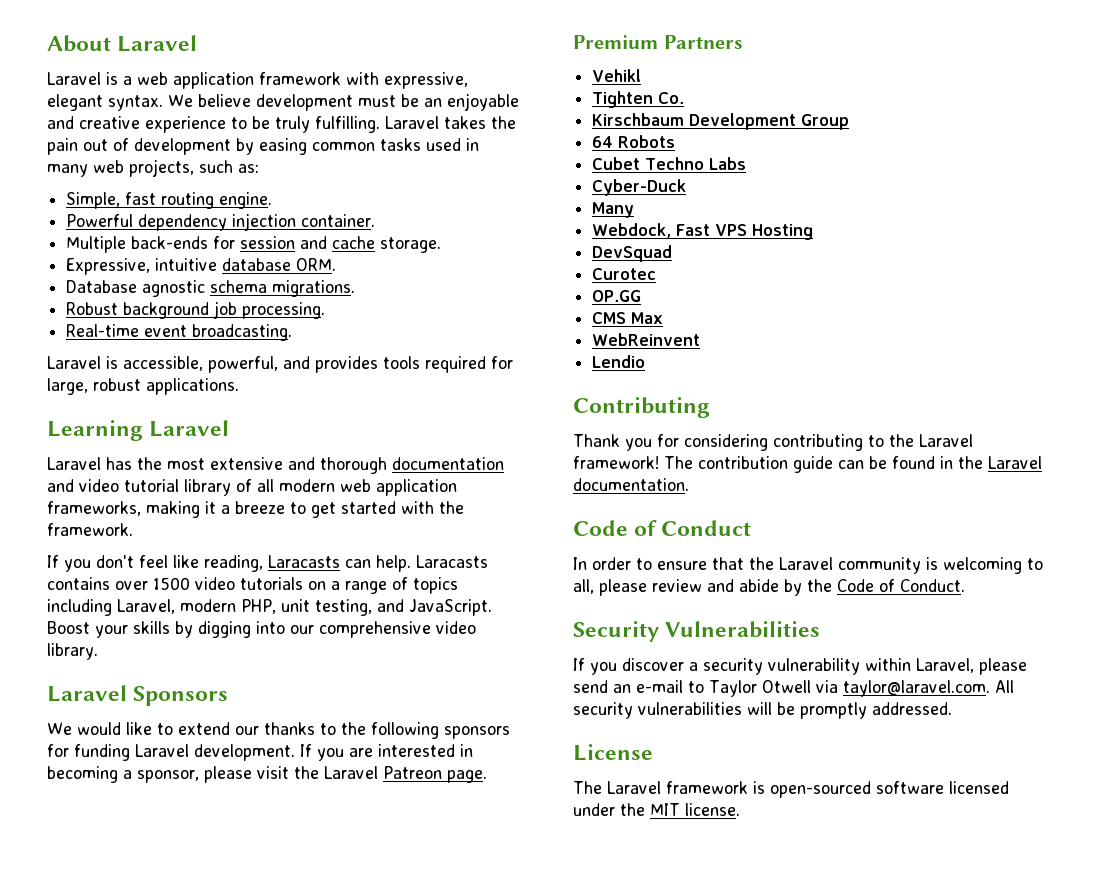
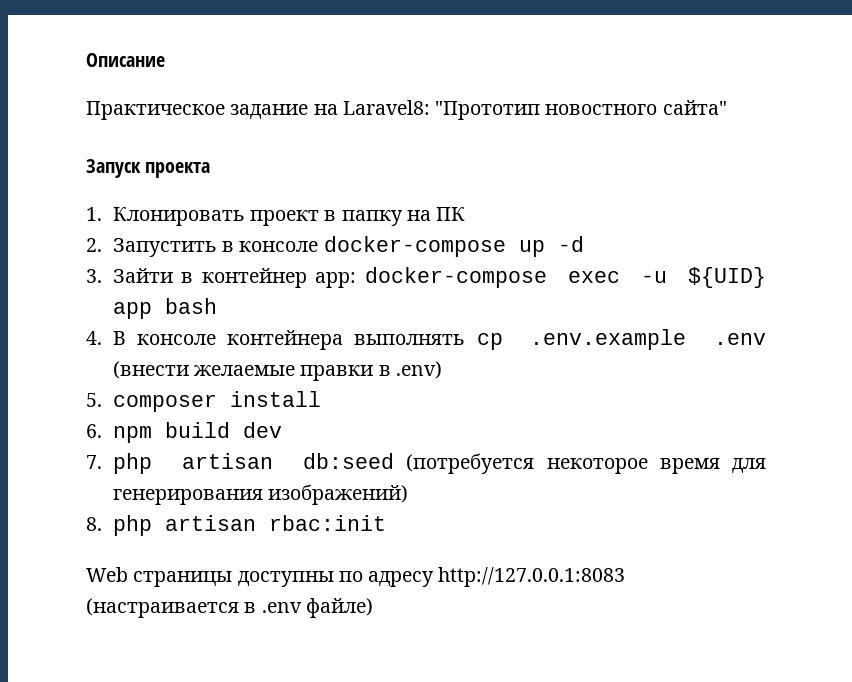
[47,35,198,52] [47,72,468,89] [47,93,519,111] [47,116,516,133] [47,138,479,155] [47,159,259,177] [66,192,273,209] [66,213,376,231] [66,236,442,253] [66,258,337,275] [66,280,356,297] [66,301,326,319] [66,324,293,341] [47,356,513,373] [47,378,239,395] [47,420,230,441] [47,457,504,474] [47,479,457,496] [47,501,464,518] [47,523,133,536] [47,555,488,572] [47,577,458,594] [47,599,492,616] [47,621,476,638] [47,643,98,660] [47,685,229,706] [47,722,510,739] [47,744,473,761] [47,766,487,783] [573,35,743,49] [592,69,642,82] [592,91,685,108] [592,113,850,130] [592,135,676,148] [592,157,747,170] [592,179,687,196] [592,202,635,218] [592,223,814,240] [592,245,673,262] [592,268,657,280] [592,290,642,302] [592,312,664,324] [592,333,701,346] [592,355,646,368] [573,397,710,418] [573,434,973,451] [573,456,1042,473] [573,478,689,491] [573,520,752,536] [573,557,1043,574] [573,579,965,596] [573,621,821,642] [573,658,1027,675] [573,680,1014,697] [573,702,952,719] [573,744,653,761] [573,781,1009,798] [573,803,740,816] About Laravel // Laravel is a web application framework with expressive, elegant syntax. We believe development must be an enjoyable and creative experience to be truly fulfilling. Laravel takes the pain out of development by easing common tasks used in many web projects, such as: // Simple, fast routing engine. // Powerful dependency injection container. // Multiple back-ends for session and cache storage. // Expressive, intuitive database ORM. // Database agnostic schema migrations. // Robust background job processing. // Real-time event broadcasting. // Laravel is accessible, powerful, and provides tools required for large, robust applications. // Learning Laravel // Laravel has the most extensive and thorough documentation and video tutorial library of all modern web application frameworks, making it a breeze to get started with the framework. // If you don't feel like reading, Laracasts can help. Laracasts contains over 1500 video tutorials on a range of topics including Laravel, modern PHP, unit testing, and JavaScript. Boost your skills by digging into our comprehensive video library. // Laravel Sponsors // We would like to extend our thanks to the following sponsors for funding Laravel development. If you are interested in becoming a sponsor, please visit the Laravel Patreon page. // Premium Partners // Vehikl // Tighten Co. // Kirschbaum Development Group // 64 Robots // Cubet Techno Labs // Cyber-Duck // Many // Webdock, Fast VPS Hosting // DevSquad // Curotec // OP.GG // CMS Max // WebReinvent // Lendio // Contributing // Thank you for considering contributing to the Laravel framework! The contribution guide can be found in the Laravel documentation. // Code of Conduct // In order to ensure that the Laravel community is welcoming to all, please review and abide by the Code of Conduct. // Security Vulnerabilities // If you discover a security vulnerability within Laravel, please send an e-mail to Taylor Otwell via taylor@laravel.com. All security vulnerabilities will be promptly addressed. // License // The Laravel framework is open-sourced software licensed under the MIT license. -> [86,53,165,67] [86,100,727,120] [86,159,211,178] [86,207,466,226] [86,236,584,257] [86,267,767,288] [112,298,217,319] [86,329,767,350] [112,361,442,381] [86,391,321,412] [86,422,282,443] [86,453,766,474] [112,484,409,505] [86,515,386,536] [86,567,626,587] [86,598,373,618] Описание // Практическое задание на Laravel8: "Прототип новостного сайта" // Запуск проекта // 1. Клонировать проект в папку на ПК // 2. Запустить в консоле docker-compose up -d // 3. Зайти в контейнер app: docker-compose exec -u ${UID} app bash // 4. В консоле контейнера выполнять cp .env.example .env (внести желаемые правки в .env) // 5. composer install // 6. npm build dev // 7. php artisan db:seed (потребуется некоторое время для генерирования изображений) // 8. php artisan rbac:init // Web страницы доступны по адресу http://127.0.0.1:8083 (настраивается в .env файле)

